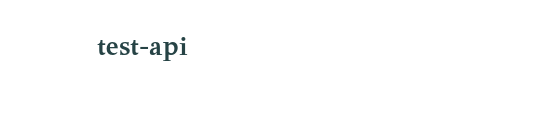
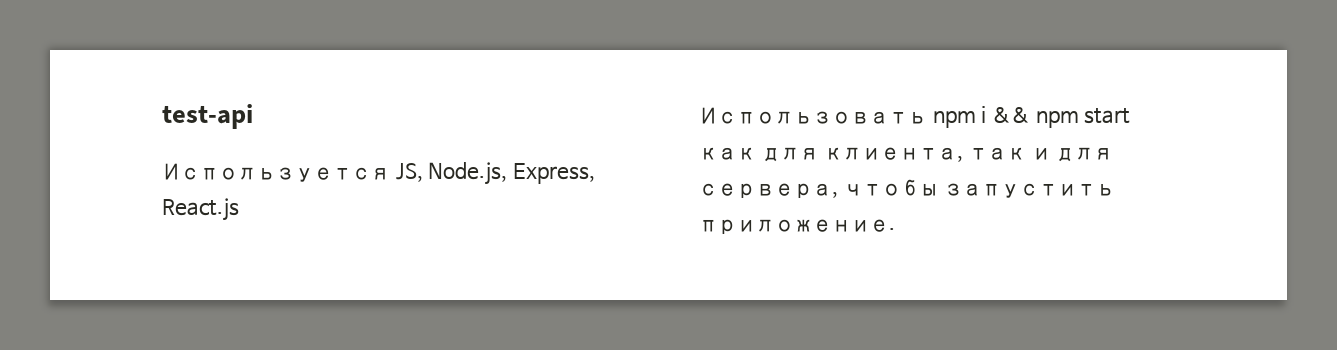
(188, 49) none -> [162,162,596,185] [162,198,239,221] [699,106,1131,128] [699,147,1114,162] [699,179,1116,198] [699,219,895,234] // Используется JS, Node.js, Express, React.js // Использовать npm i && npm start как для клиента, так и для сервера, чтобы запустить приложение.

